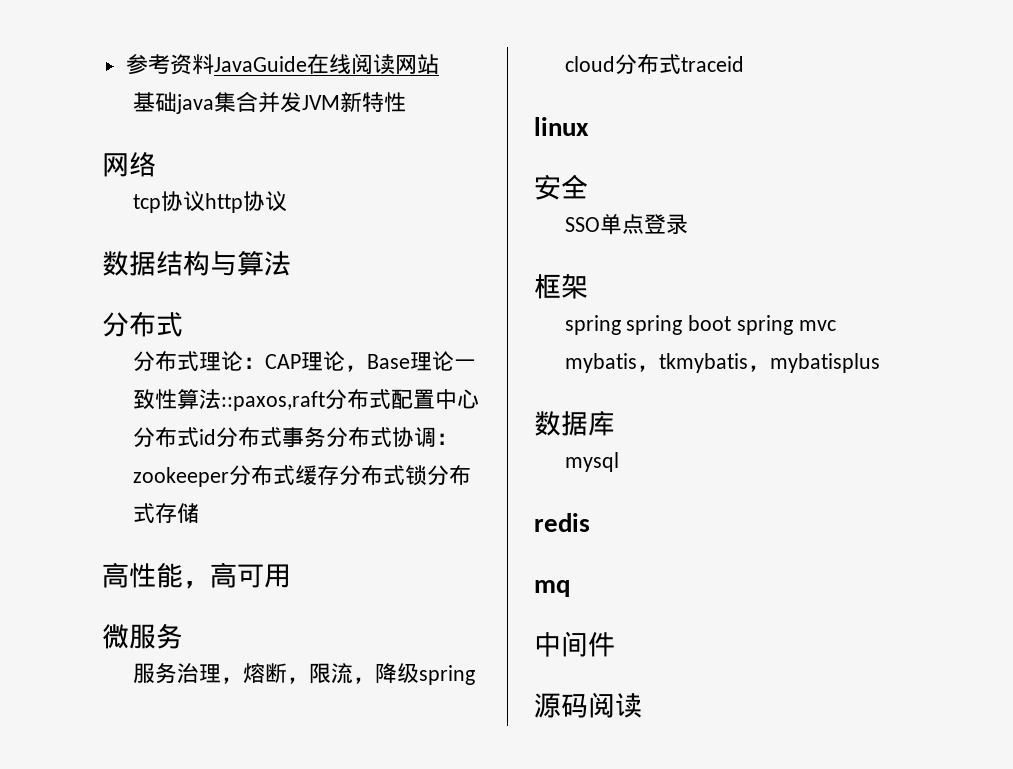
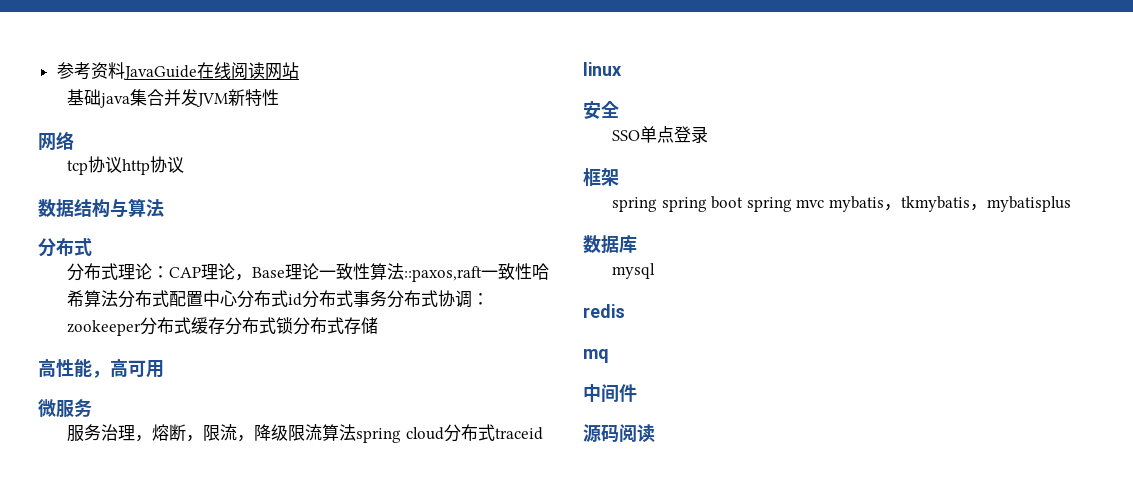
(325, 401) none -> [481,263,550,280] [67,290,119,307] 一致性哈希算法
(419, 673) none -> [288,424,357,441] 限流算法

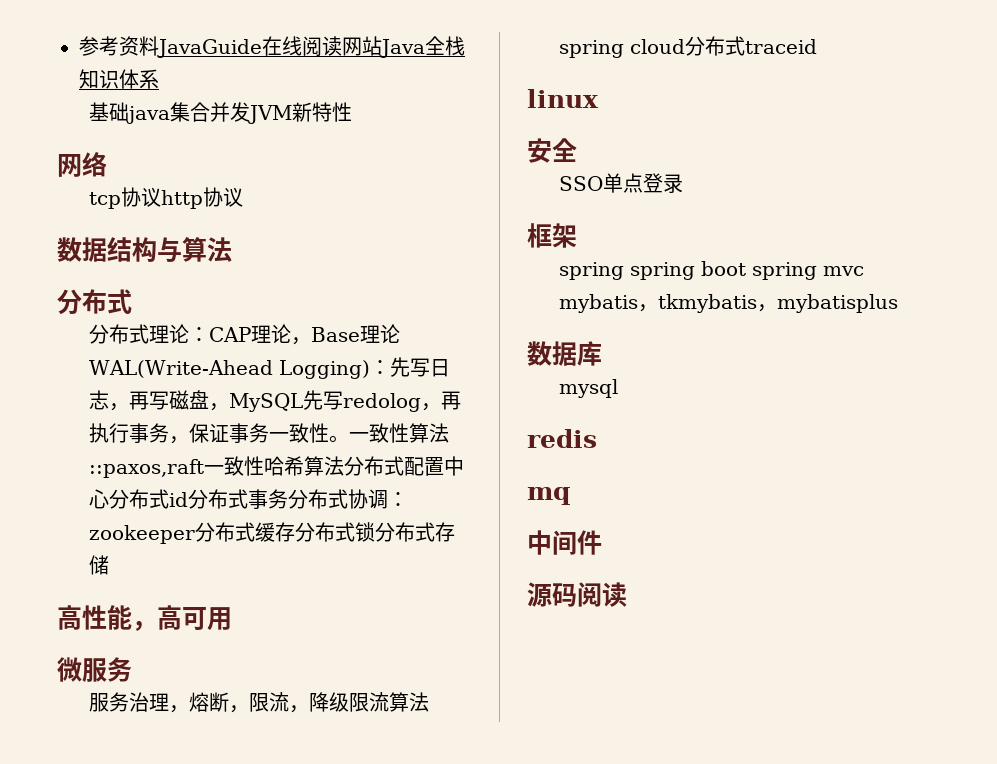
(299, 70) none -> [380,36,465,58] [79,69,159,89] Java全栈知识体系
(320, 271) none -> [88,357,450,379] [88,390,461,412] [88,423,349,444] WAL(Write-Ahead Logging)：先写日志，再写磁盘，MySQL先写redolog，再执行事务，保证事务一致性。

